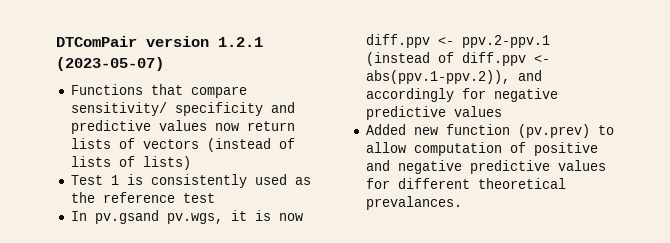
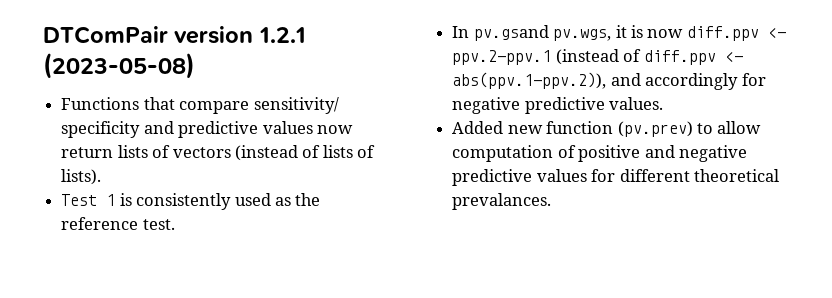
[56,57,164,71] (2023-05-07) -> [43,53,195,79] (2023-05-08)
[142,156,191,170] lists) -> [61,169,102,185] lists).
[182,193,215,203] test -> [142,219,175,230] test.
[453,106,502,117] values -> [609,97,664,110] values.

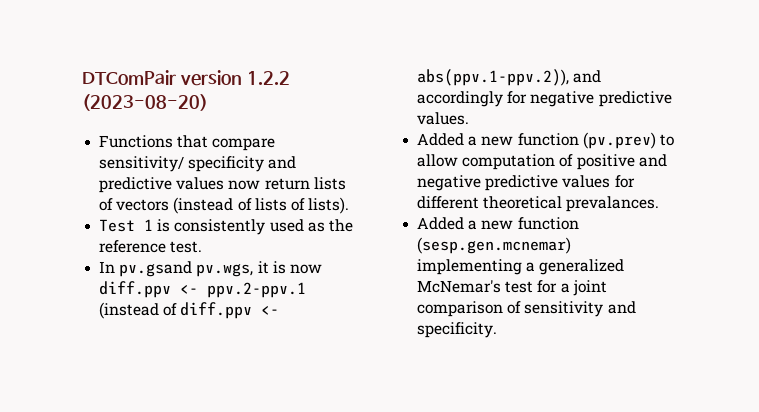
[258,27,306,43] [43,53,195,79] 1.2.1 (2023-05-08) -> [246,71,290,85] [82,94,208,111] 1.2.2 (2023-08-20)
(504, 127) none -> [468,136,478,146] a
(552, 201) none -> [417,217,579,230] [417,237,572,254] [417,259,625,275] [417,280,607,296] [417,301,636,317] [417,322,498,338] // Added a new function (sesp.gen.mcnemar) implementing a generalized McNemar's test for a joint comparison of sensitivity and specificity.

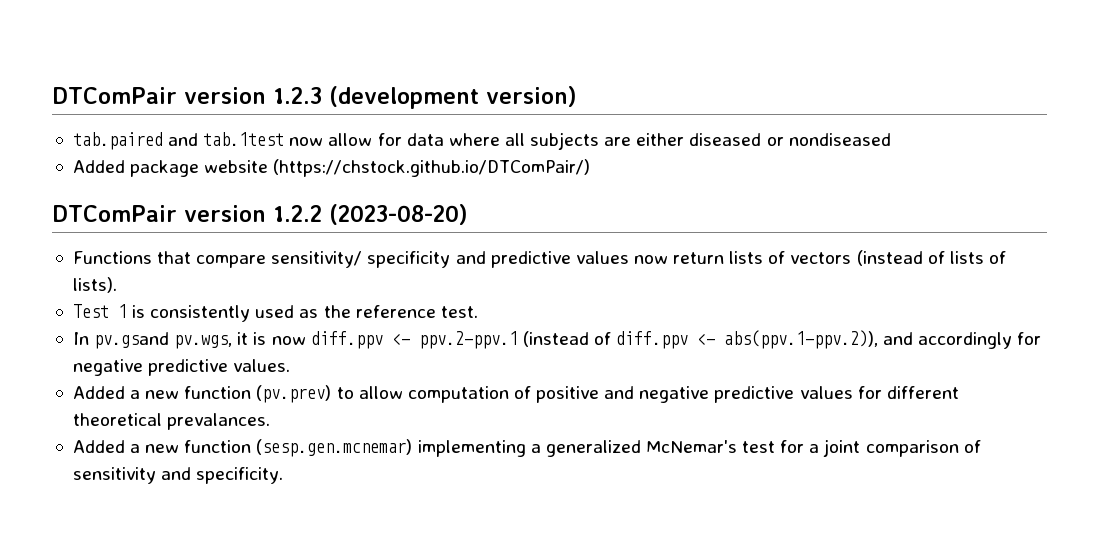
[82,70,242,86] DTComPair version -> [52,86,577,109] [72,132,891,150] [72,159,591,177] [52,205,266,222] DTComPair version 1.2.3 (development version) // tab.paired and tab.1test now allow for data where all subjects are either diseased or nondiseased // Added package website (https://chstock.github.io/DTComPair/) // DTComPair version

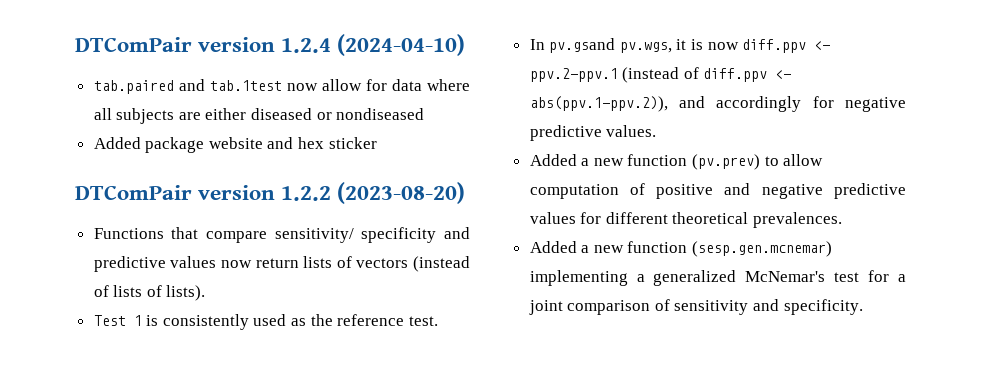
[52,86,577,109] DTComPair version 1.2.3 (development version) -> [75,34,466,56] DTComPair version 1.2.4 (2024-04-10)
[273,159,591,177] (https://chstock.github.io/DTComPair/) -> [267,137,377,149] and hex sticker
[167,413,271,430] prevalances. -> [753,212,843,228] prevalences.

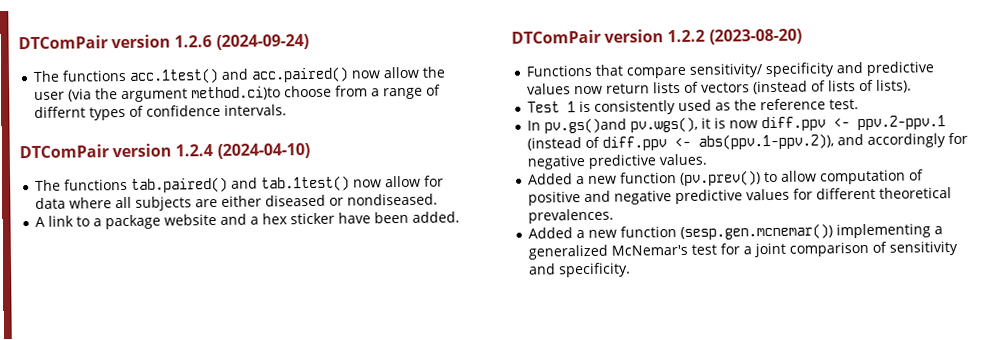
[75,34,466,56] [93,79,282,94] DTComPair version 1.2.4 (2024-04-10) // tab.paired and tab.1test -> [18,34,309,51] [33,66,446,84] [34,84,442,103] [34,104,288,121] [19,142,310,160] [35,175,351,193] DTComPair version 1.2.6 (2024-09-24) // The functions acc.1test() and acc.paired() now allow the user (via the argument method.ci)to choose from a range of differnt types of confidence intervals. // DTComPair version 1.2.4 (2024-04-10) // The functions tab.paired() and tab.1test()
[336,108,425,120] [93,137,141,149] nondiseased // Added -> [347,193,439,206] [35,215,103,227] nondiseased. // A link to a
(294, 143) none -> [250,216,260,225] a
(377, 143) none -> [338,211,461,224] have been added.
[549,38,672,53] pv.gsand pv.wgs, -> [544,116,699,134] pv.gs()and pv.wgs(),
[692,154,761,170] (pv.prev) -> [680,170,762,186] (pv.prev())
[692,241,833,257] (sesp.gen.mcnemar) -> [680,223,834,240] (sesp.gen.mcnemar())

